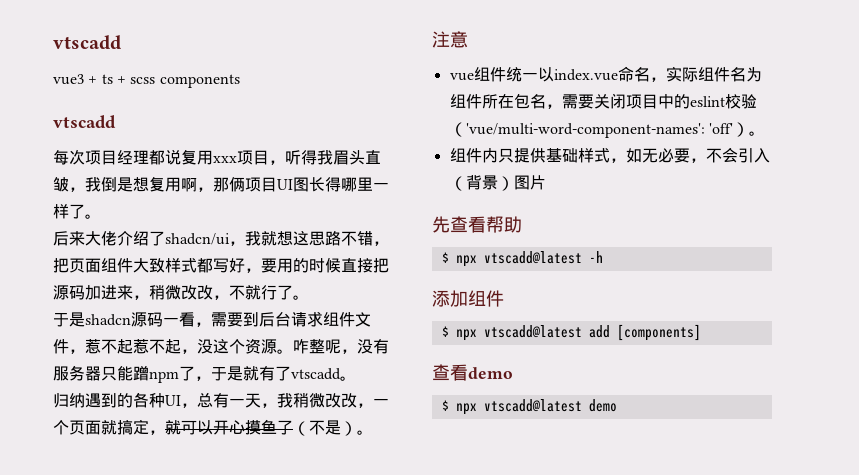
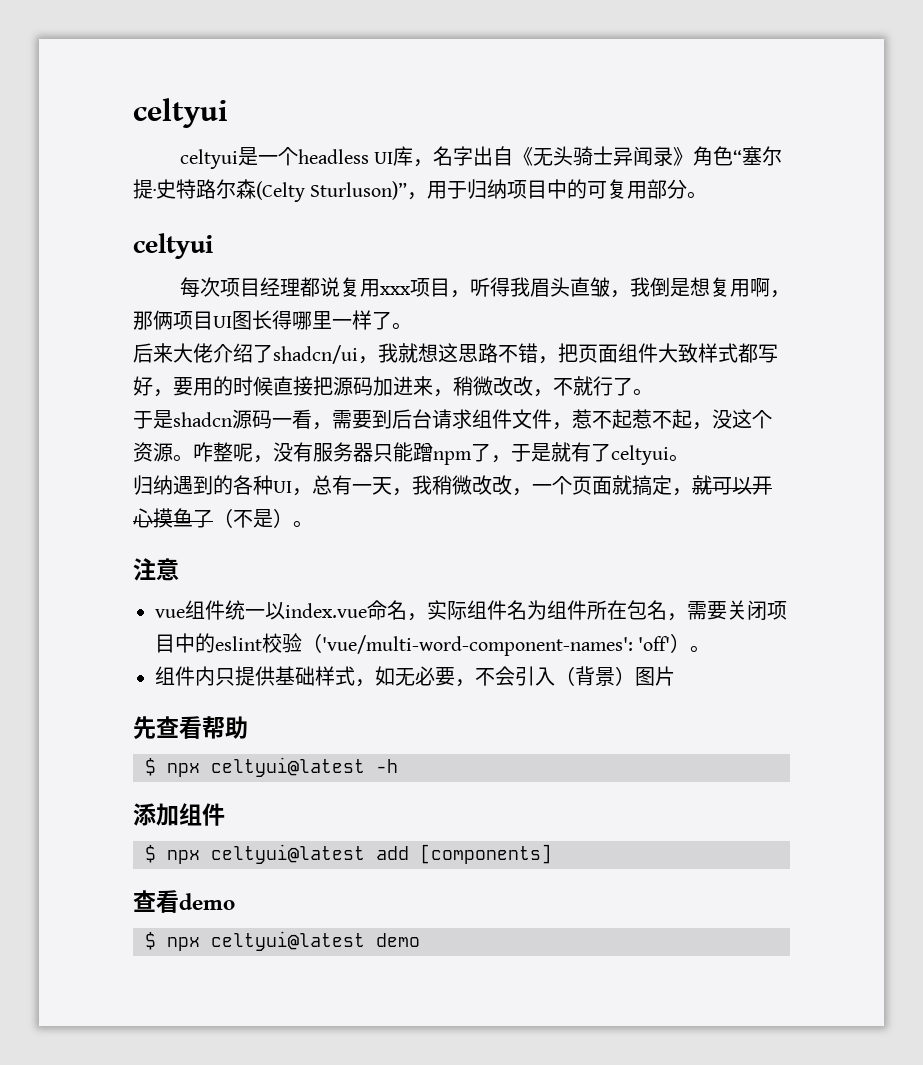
[53,35,121,50] [53,74,240,88] [53,115,116,129] vtscadd // vue3 + ts + scss components // vtscadd -> [133,98,228,128] [179,146,783,169] [133,179,708,202] [133,233,213,259] celtyui // celtyui是一个headless UI库，名字出自《无头骑士异闻录》角色“塞尔提·史特路尔森(Celty Sturluson)”，用于归纳项目中的可复用部分。 // celtyui
[291,368,341,380] vtscadd -> [611,445,669,465] celtyui
[483,251,582,264] vtscadd@latest -> [211,757,365,777] celtyui@latest
[483,325,582,338] vtscadd@latest -> [211,844,365,864] celtyui@latest
[483,399,582,412] vtscadd@latest -> [211,931,365,951] celtyui@latest

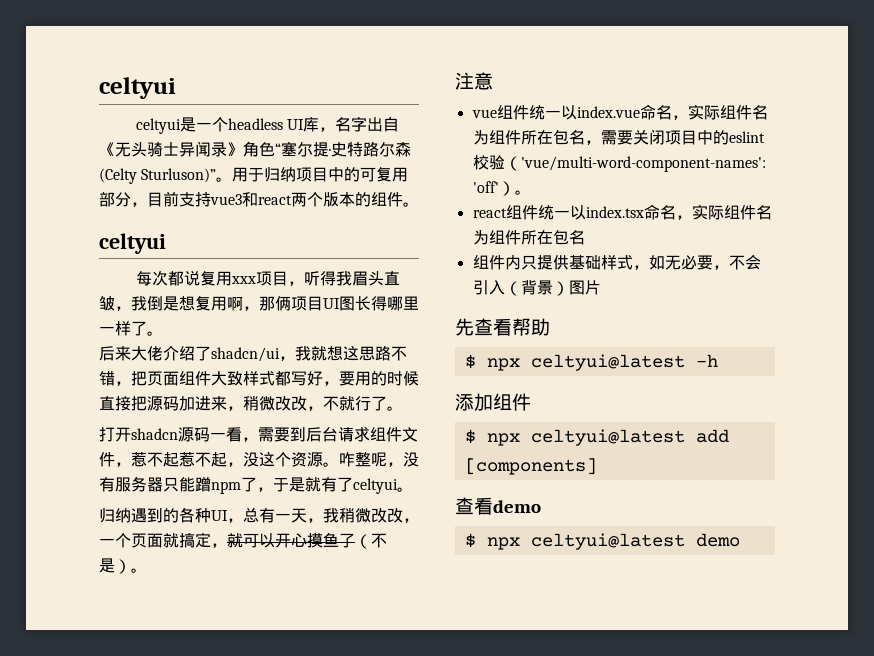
[407,192,428,200] ， -> [216,177,233,182] 。
(688, 189) none -> [131,191,403,207] ，目前支持vue3和react两个版本的组件
[219,277,300,297] 项目经理 -> (168, 278) none
[133,410,173,429] 于是 -> [99,427,131,442] 打开
(711, 649) none -> [472,204,772,220] [472,229,585,245] // react组件统一以index.tsx命名，实际组件名为组件所在包名

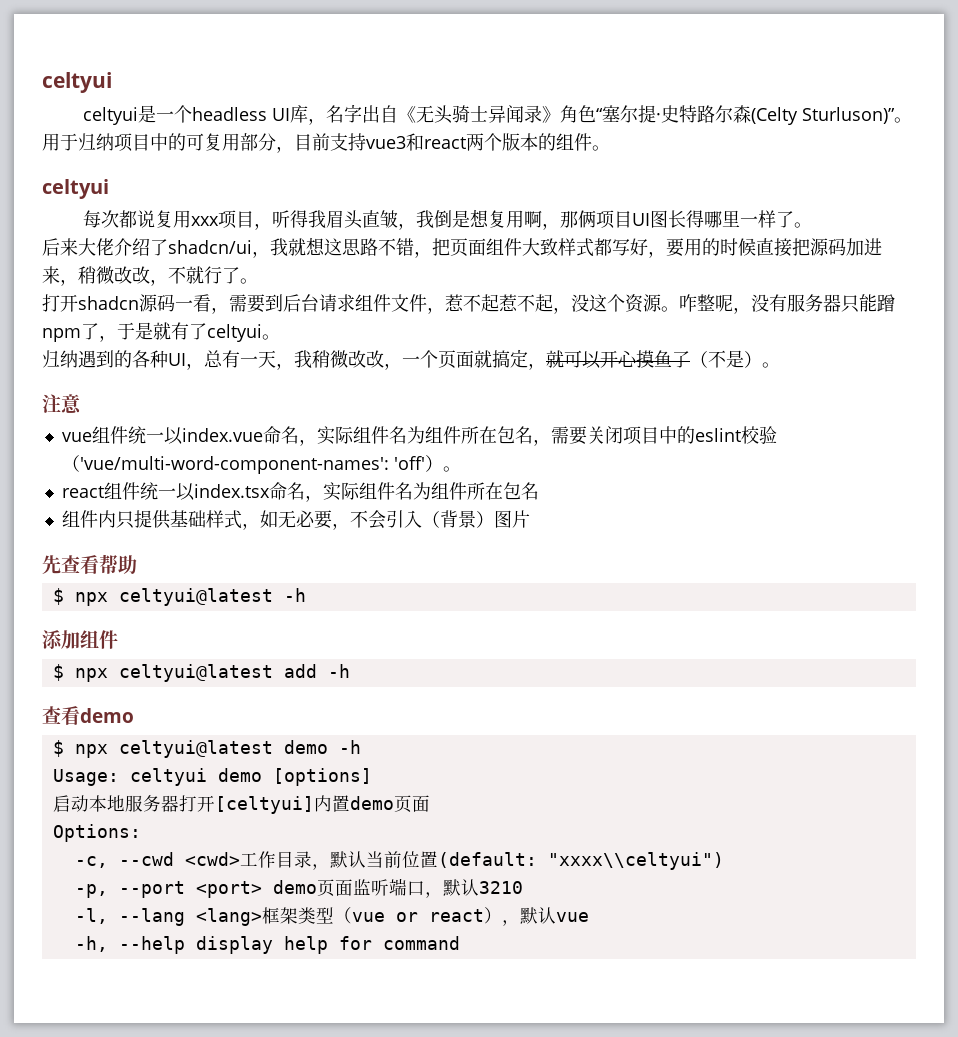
[464,458,597,475] [components] -> [327,664,350,678] -h
(740, 540) none -> [338,740,361,754] [52,768,372,786] [52,795,430,814] [52,824,141,842] [74,851,724,870] [74,878,523,898] [74,907,589,926] [74,936,460,954] -h // Usage: celtyui demo [options] // 启动本地服务器打开[celtyui]内置demo页面 // Options: // -c, --cwd <cwd>工作目录，默认当前位置(default: "xxxx\\celtyui") // -p, --port <port> demo页面监听端口，默认3210 // -l, --lang <lang>框架类型（vue or react），默认vue // -h, --help display help for command

